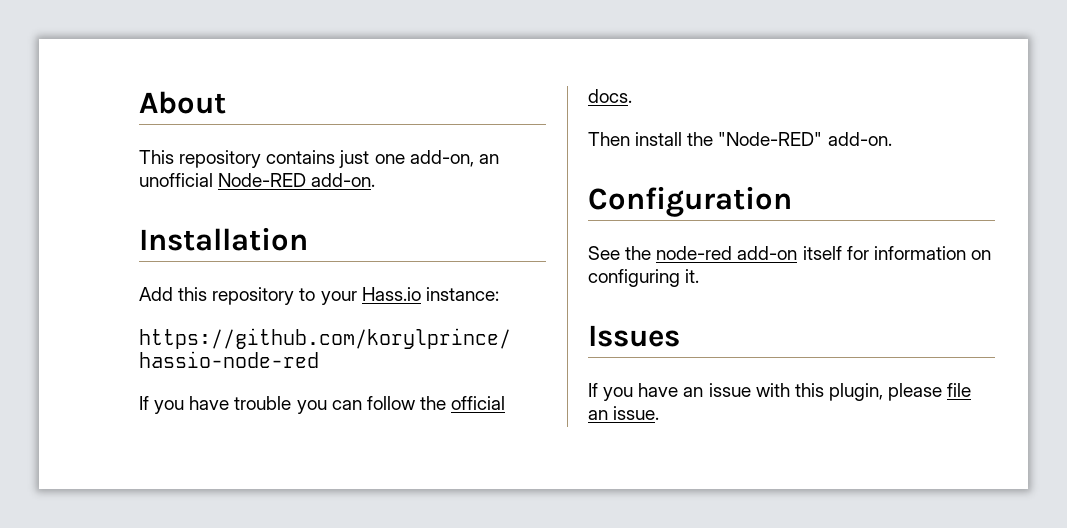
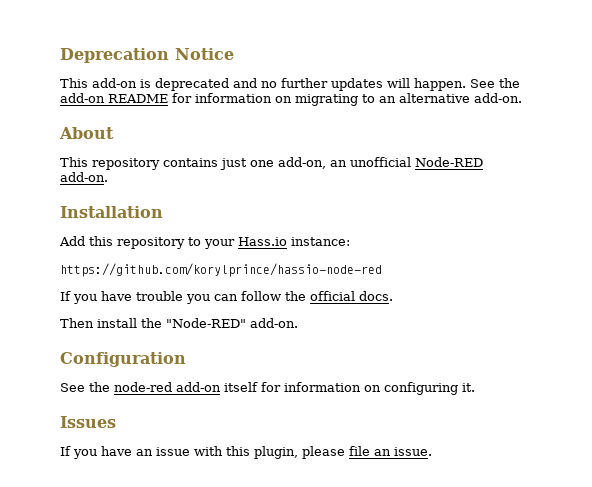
(139, 102) none -> [60,48,234,63] [60,78,520,91] [60,93,522,106] Deprecation Notice // This add-on is deprecated and no further updates will happen. See the add-on README for information on migrating to an alternative add-on. //

